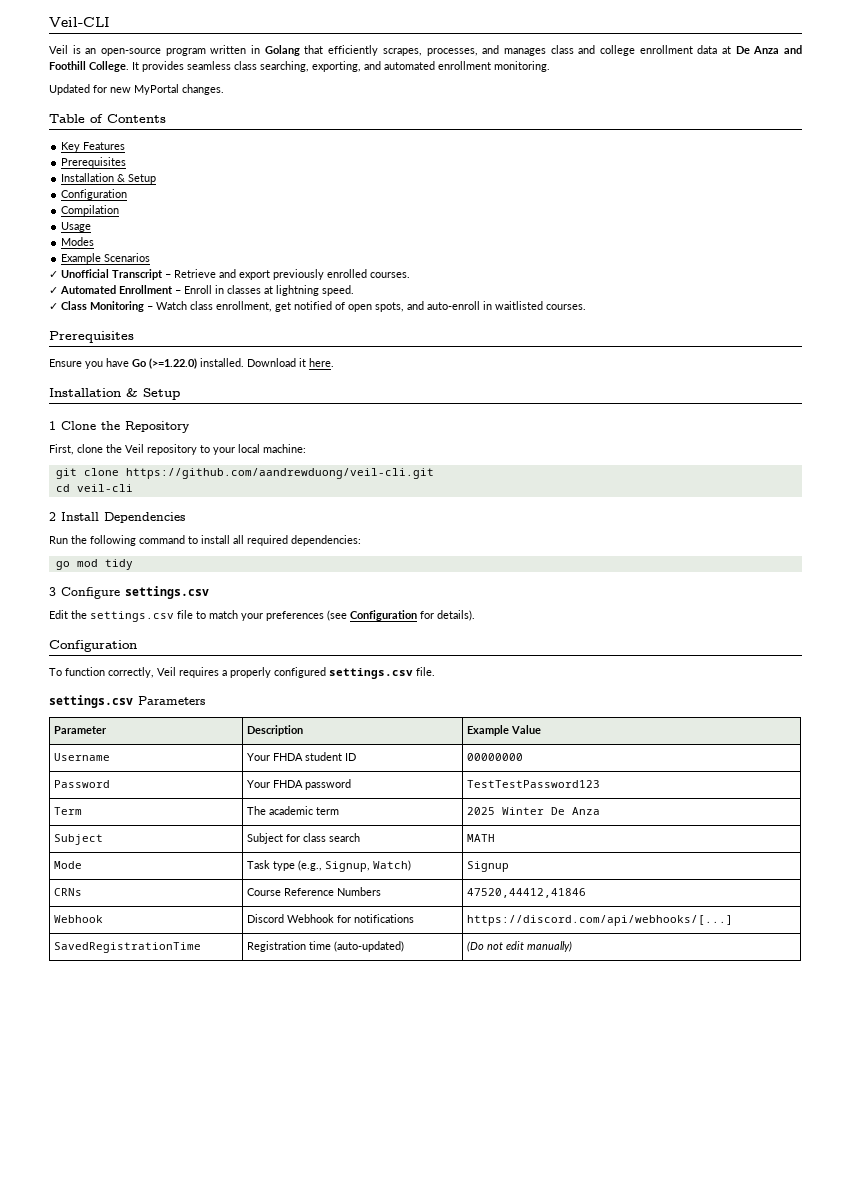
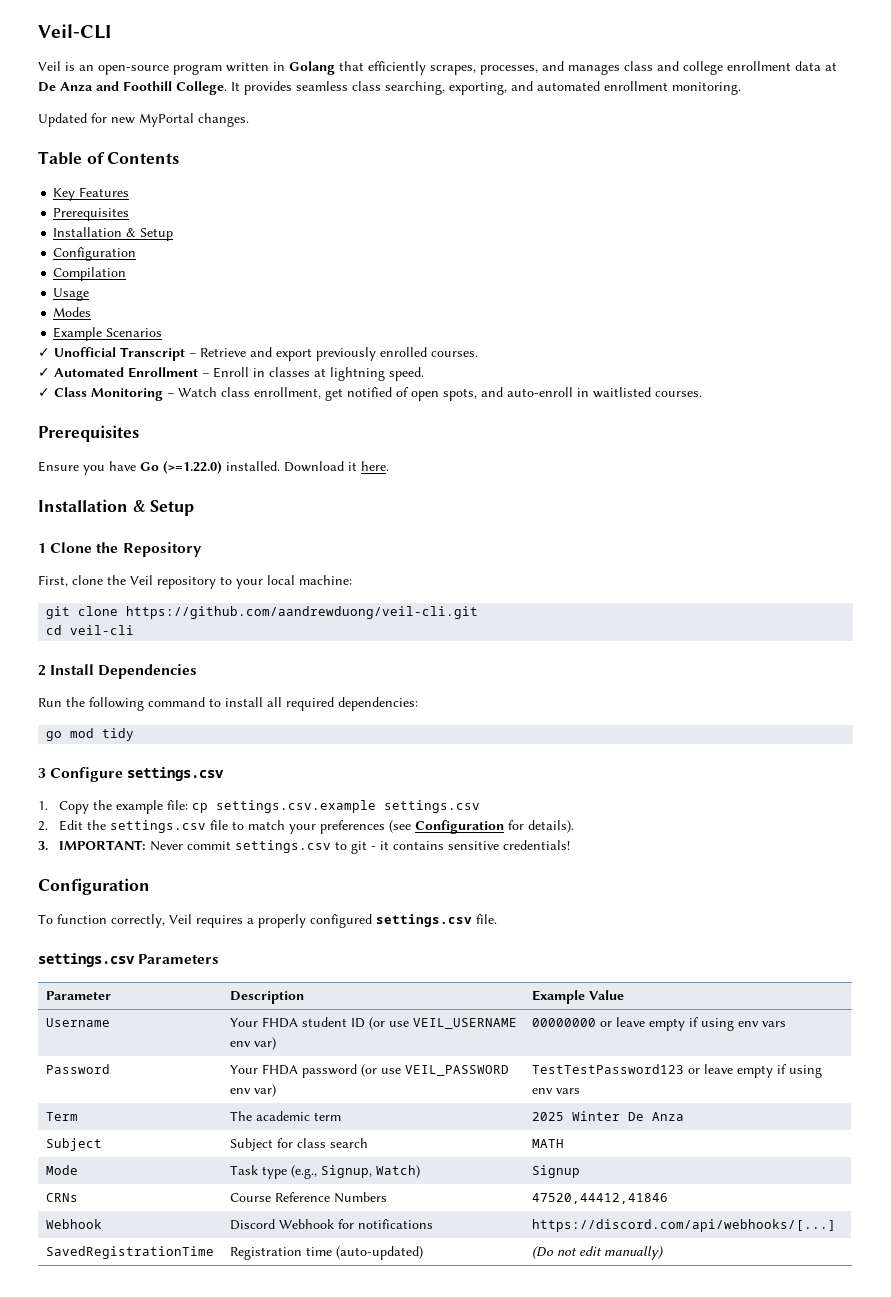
(209, 592) none -> [38,800,480,814] [38,821,48,831] 1. Copy the example file: cp settings.csv.example settings.csv // 2.
(475, 615) none -> [38,840,570,854] // 3. IMPORTANT: Never commit settings.csv to git - it contains sensitive credentials!
[467,753,524,761] [54,780,111,788] [247,779,352,790] [467,780,601,788] | 00000000 // Password | Your FHDA password | TestTestPassword123 -> [368,1017,517,1030] [229,1037,276,1050] [531,1017,786,1031] [45,1064,110,1074] [229,1064,509,1078] [229,1084,276,1097] [531,1064,822,1078] [531,1088,580,1094] (or use VEIL_USERNAME env var) | 00000000 or leave empty if using env vars // Password | Your FHDA password (or use VEIL_PASSWORD env var) | TestTestPassword123 or leave empty if using env vars

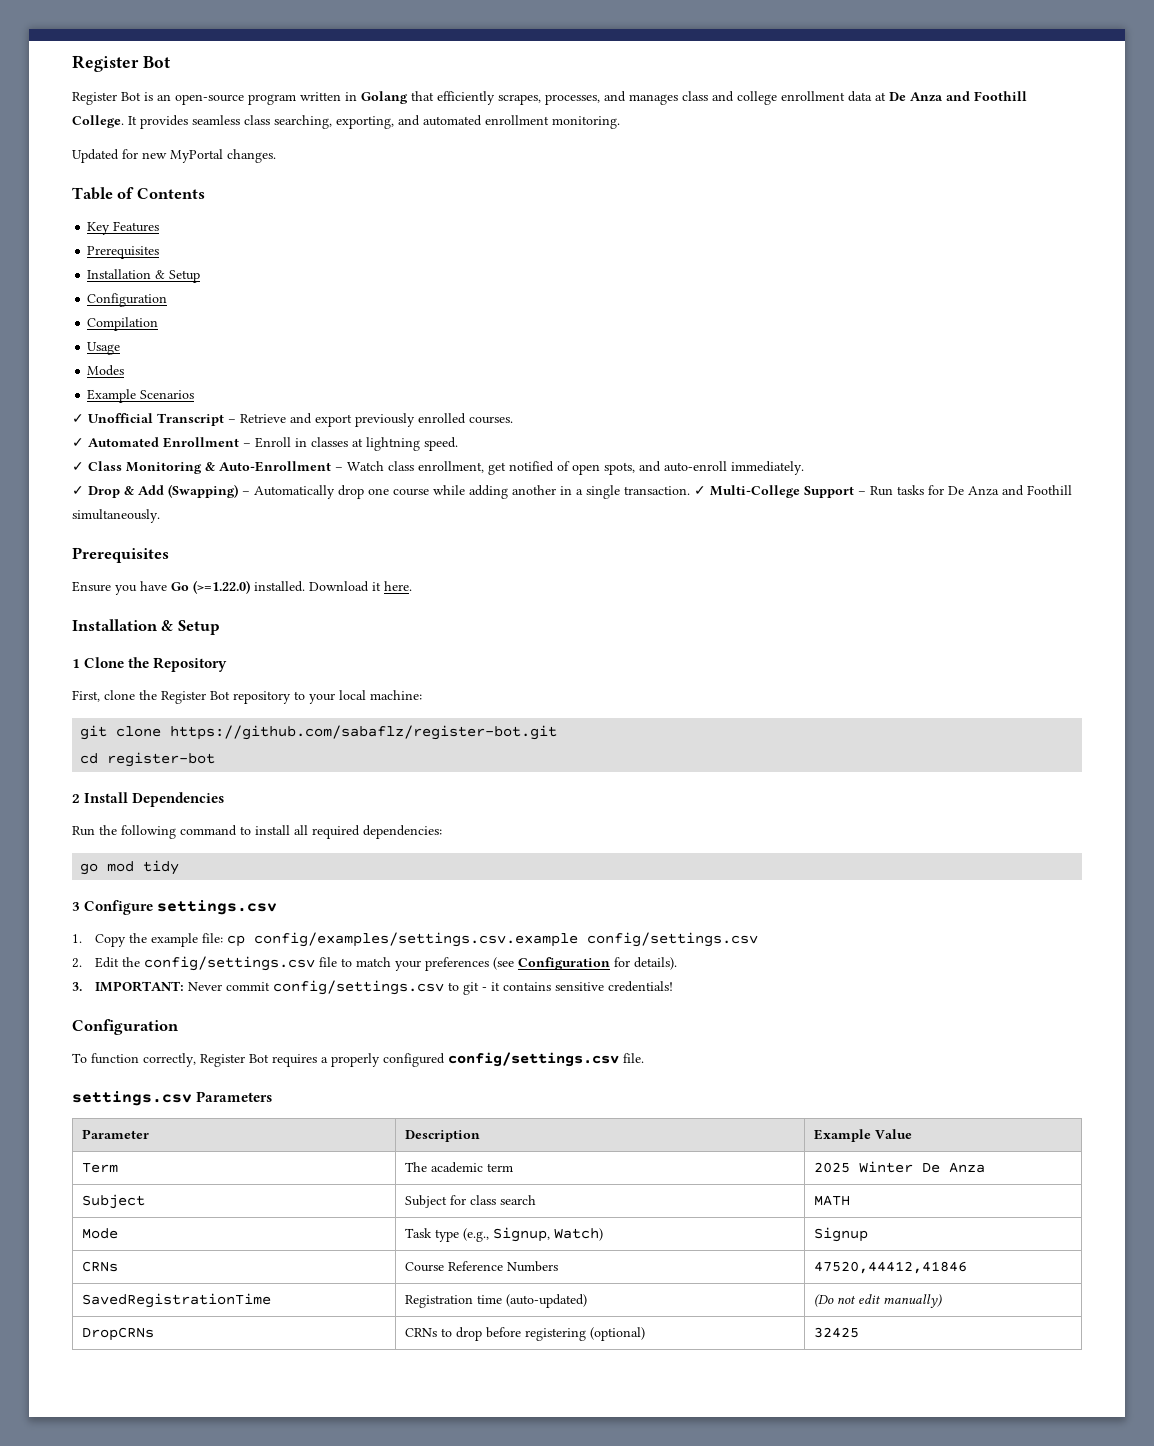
[38,24,111,39] [38,61,61,71] Veil-CLI // Veil -> [72,55,170,72] [72,92,141,105] Register Bot // Register Bot
(163, 394) none -> [205,461,331,472] & Auto-Enrollment
[577,387,702,398] in waitlisted courses. -> [731,461,804,475] [72,484,1072,499] [72,509,160,523] immediately. // ✓ Drop & Add (Swapping) – Automatically drop one course while adding another in a single transaction. ✓ Multi-College Support – Run tasks for De Anza and Foothill simultaneously.
[130,575,153,585] Veil -> [161,691,230,704] Register Bot
[126,606,479,619] https://github.com/aandrewduong/veil-cli.git -> [170,725,558,740] https://github.com/sabaflz/register-bot.git
[70,625,135,635] veil-cli -> [107,752,216,767] register-bot
[215,800,480,813] settings.csv.example settings.csv -> [253,932,758,947] config/examples/settings.csv.example config/settings.csv
[109,820,206,833] settings.csv -> [143,956,315,971] config/settings.csv
[234,840,331,853] settings.csv -> [272,980,444,995] config/settings.csv
[169,914,192,924] Veil -> [200,1054,269,1067] Register Bot
[376,914,472,927] settings.csv -> [448,1052,619,1067] config/settings.csv
[45,1018,110,1027] [229,1017,517,1030] [229,1037,276,1050] [531,1017,786,1031] [45,1064,110,1074] [229,1064,509,1078] [229,1084,276,1097] [531,1064,822,1078] [531,1088,580,1094] // Username | Your FHDA student ID (or use VEIL_USERNAME env var) | 00000000 or leave empty if using env vars // Password | Your FHDA password (or use VEIL_PASSWORD env var) | TestTestPassword123 or leave empty if using env vars -> (913, 1134) none
[45,1219,102,1229] [229,1219,433,1230] [531,1219,836,1232] // Webhook | Discord Webhook for notifications | https://discord.com/api/webhooks/[...] -> (968, 1267) none
(664, 1253) none -> [82,1327,155,1341] [405,1327,646,1341] [814,1327,860,1338] // DropCRNs | CRNs to drop before registering (optional) | 32425

